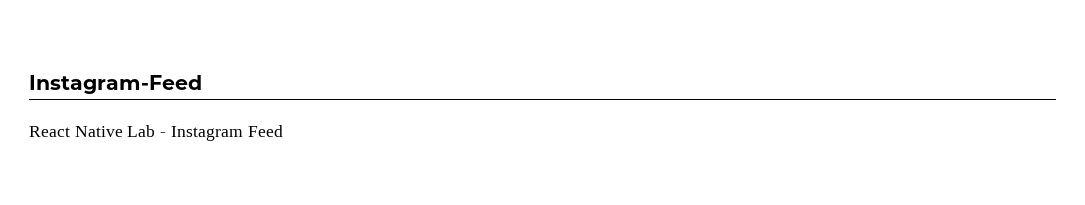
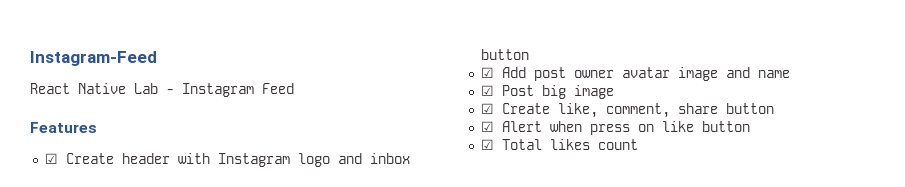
(283, 131) none -> [30,122,97,133] [44,153,410,167] [480,49,529,60] [480,67,790,81] [480,85,614,99] [480,103,774,118] [480,121,750,135] [480,139,638,150] // Features // ☑ Create header with Instagram logo and inbox button // ☑ Add post owner avatar image and name // ☑ Post big image // ☑ Create like, comment, share button // ☑ Alert when press on like button // ☑ Total likes count

